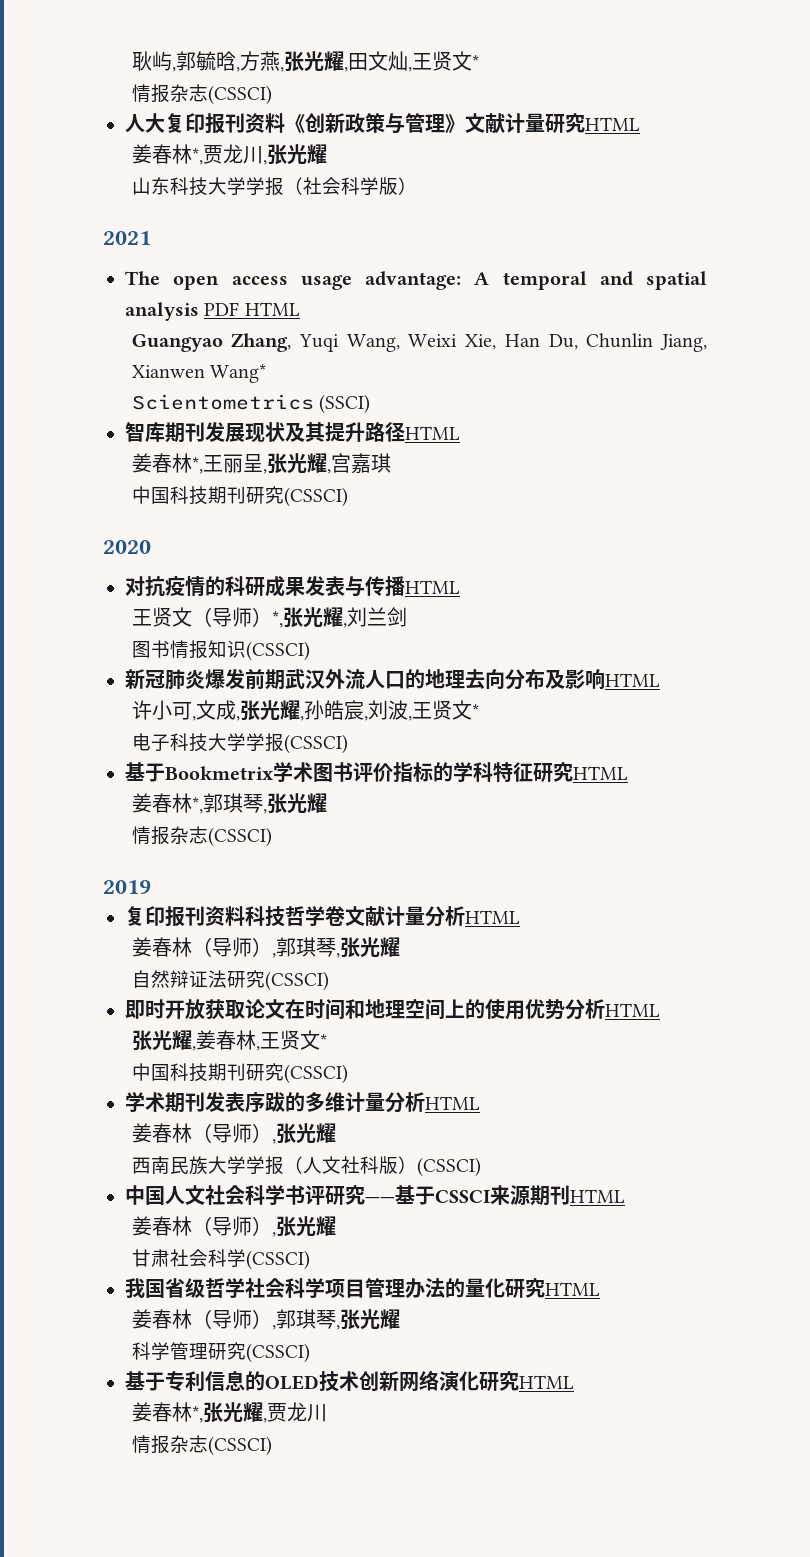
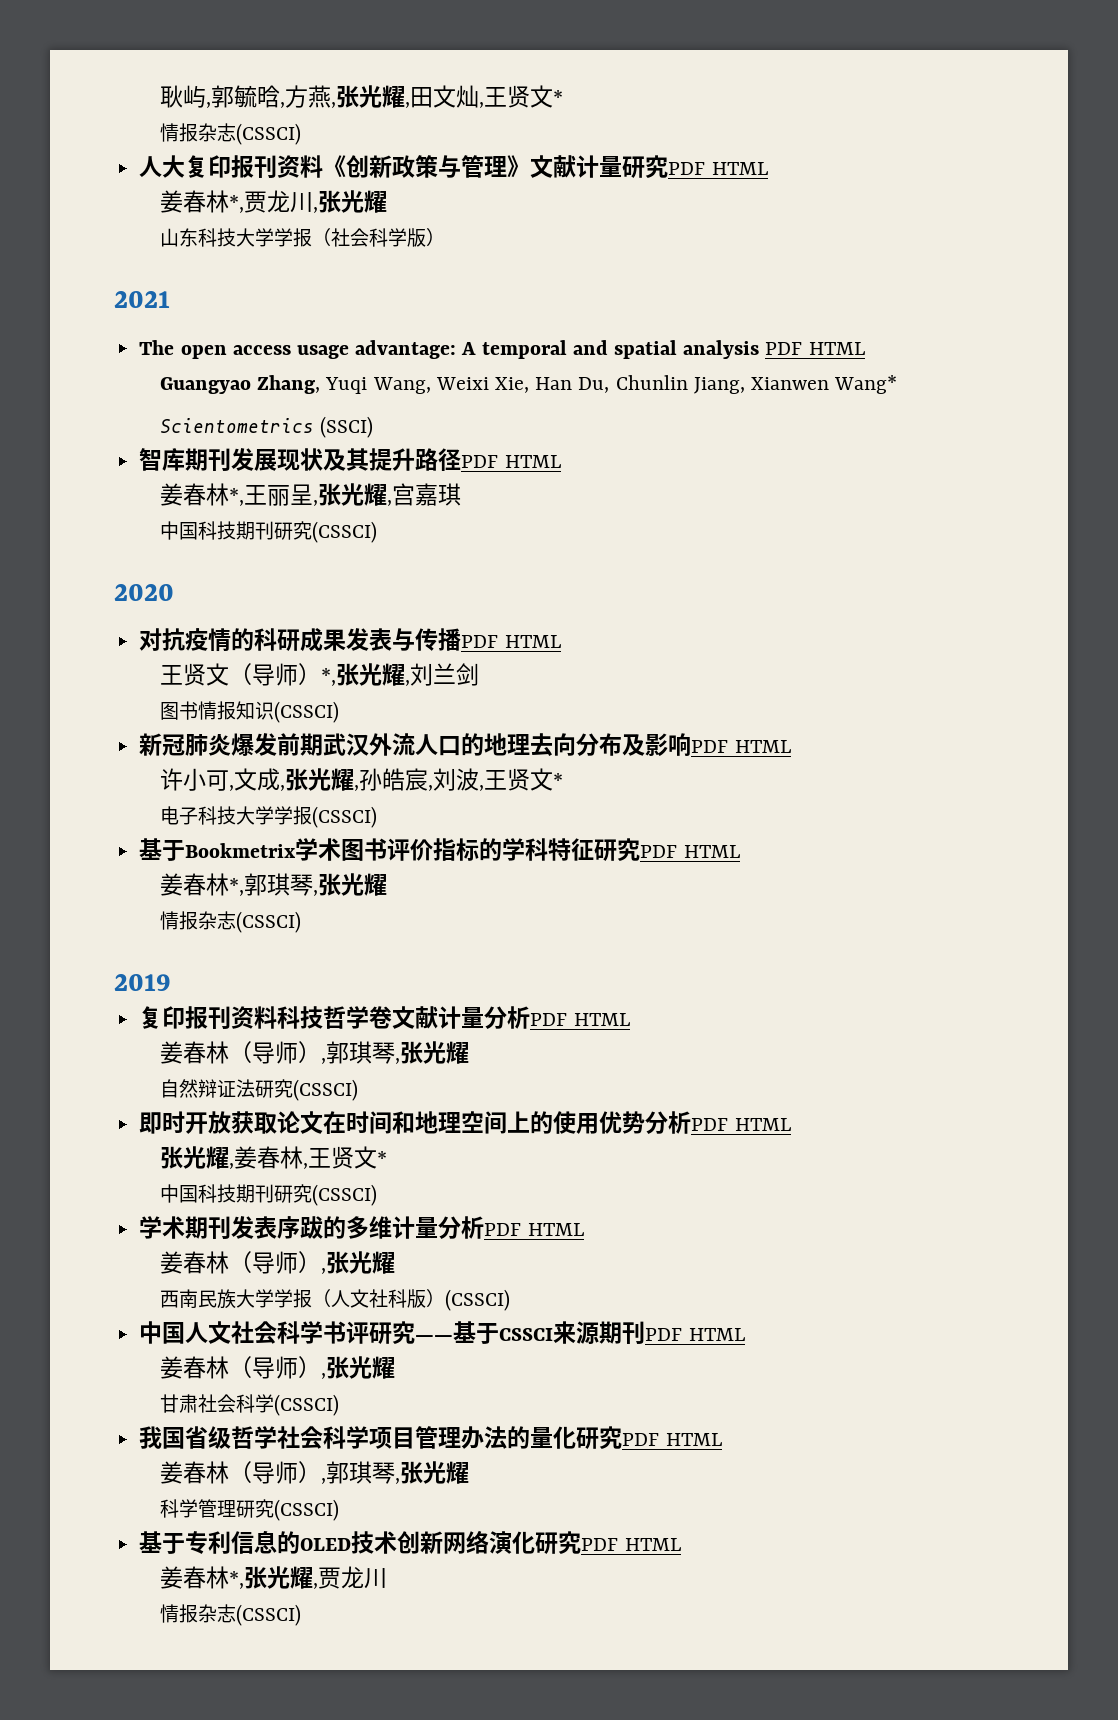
(585, 123) none -> [668,162,706,175] PDF
(405, 432) none -> [461,455,499,468] PDF
(405, 586) none -> [461,635,499,648] PDF
(605, 679) none -> [691,740,729,753] PDF
(573, 772) none -> [640,845,678,858] PDF
(465, 916) none -> [530,1013,568,1026] PDF
(605, 1009) none -> [691,1118,729,1131] PDF
(425, 1102) none -> [484,1223,522,1236] PDF
(570, 1195) none -> [645,1328,683,1341] PDF
(545, 1288) none -> [622,1433,660,1446] PDF
(519, 1381) none -> [581,1538,619,1551] PDF

